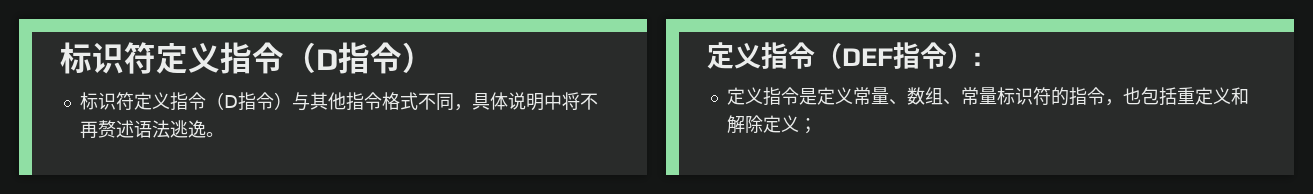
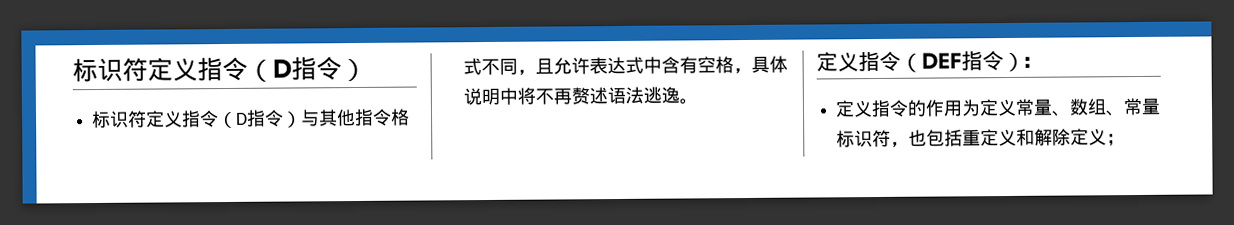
(472, 107) none -> [535,56,753,75] 且允许表达式中含有空格，
[798,88,817,105] 是 -> [907,99,982,117] 的作用为
[1050,87,1105,106] 的指令 -> (892, 138) none

